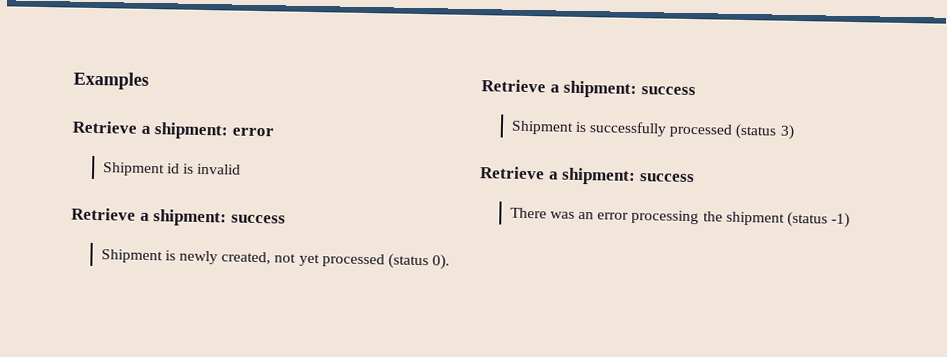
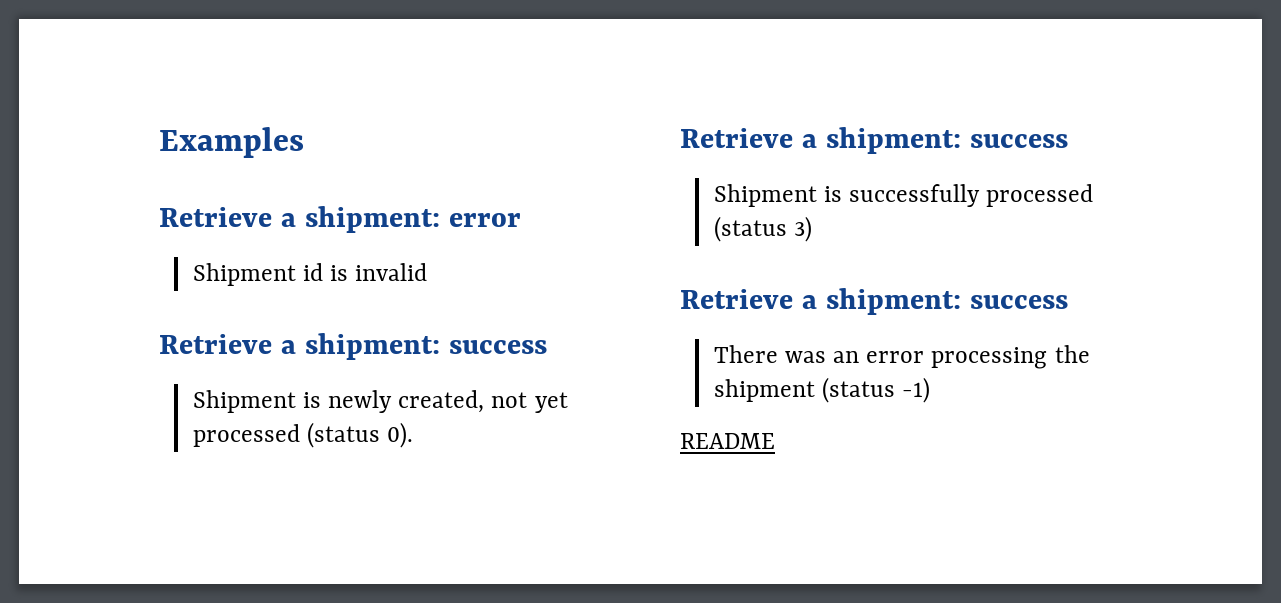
(851, 220) none -> [680,433,775,449] // README

